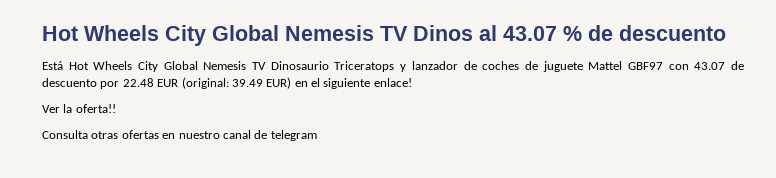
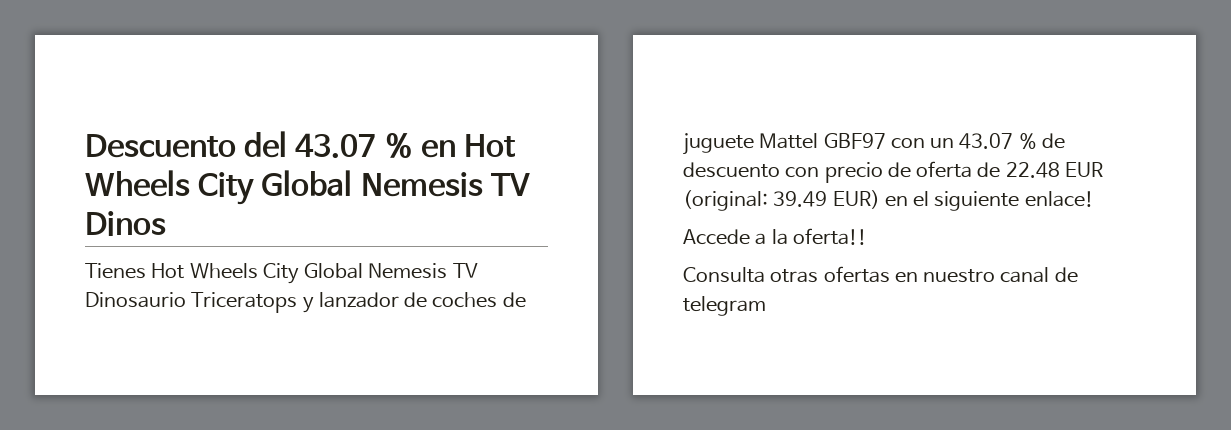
(42, 33) none -> [85,131,456,159] Descuento del 43.07 % en
[479,25,726,41] [42,61,63,70] al 43.07 % de descuento // Está -> [85,263,146,279] // Tienes
[694,61,745,70] [42,78,120,89] 43.07 de descuento por -> [930,133,1065,149] [683,161,1001,183] un 43.07 % de descuento con precio de oferta de
[42,105,60,113] Ver -> [683,229,767,245] Accede a

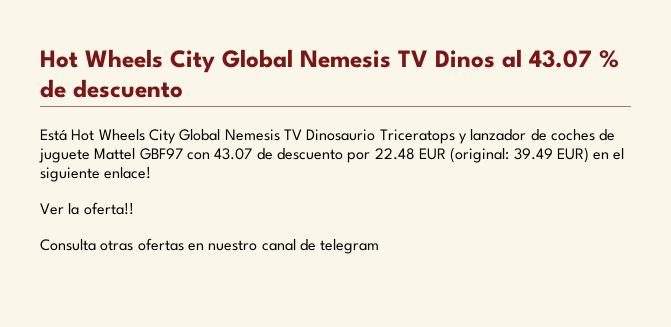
[85,131,456,159] Descuento del 43.07 % en -> (40, 59) none
[85,263,146,279] // Tienes -> [502,49,619,68] [40,79,183,98] [40,129,67,141] al 43.07 % de descuento // Está
[930,133,1065,149] [683,161,1001,183] un 43.07 % de descuento con precio de oferta de -> [214,148,371,163] 43.07 de descuento por
[683,229,767,245] Accede a -> [40,203,64,215] Ver

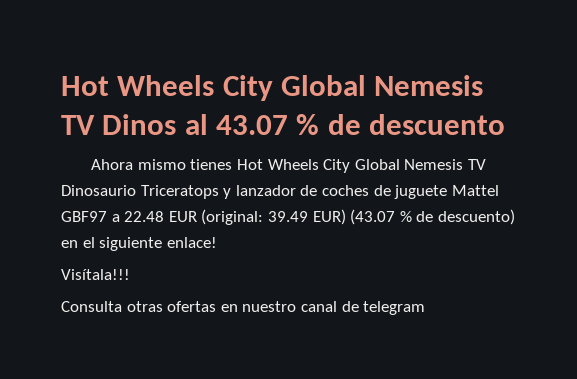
[40,129,67,141] Está -> [91,159,233,170] Ahora mismo tienes
[186,148,371,163] con 43.07 de descuento por -> [111,214,120,222] a
(589, 155) none -> [350,209,515,225] (43.07 % de descuento)
[40,202,134,215] Ver la oferta!! -> [61,269,130,280] Visítala!!!

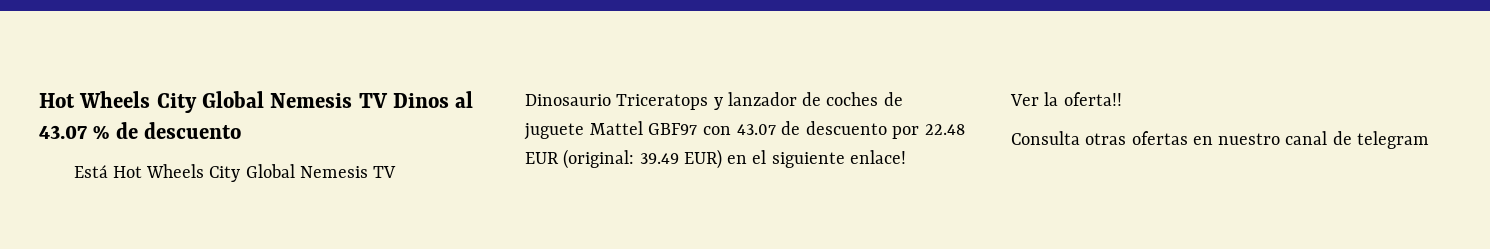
[91,159,233,170] Ahora mismo tienes -> [73,165,108,178] Está
[111,214,120,222] a -> [702,121,920,139] con 43.07 de descuento por
[350,209,515,225] (43.07 % de descuento) -> (722, 159) none
[61,269,130,280] Visítala!!! -> [1010,92,1122,106] Ver la oferta!!

